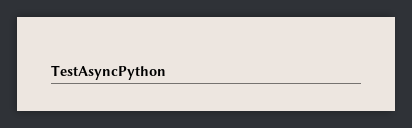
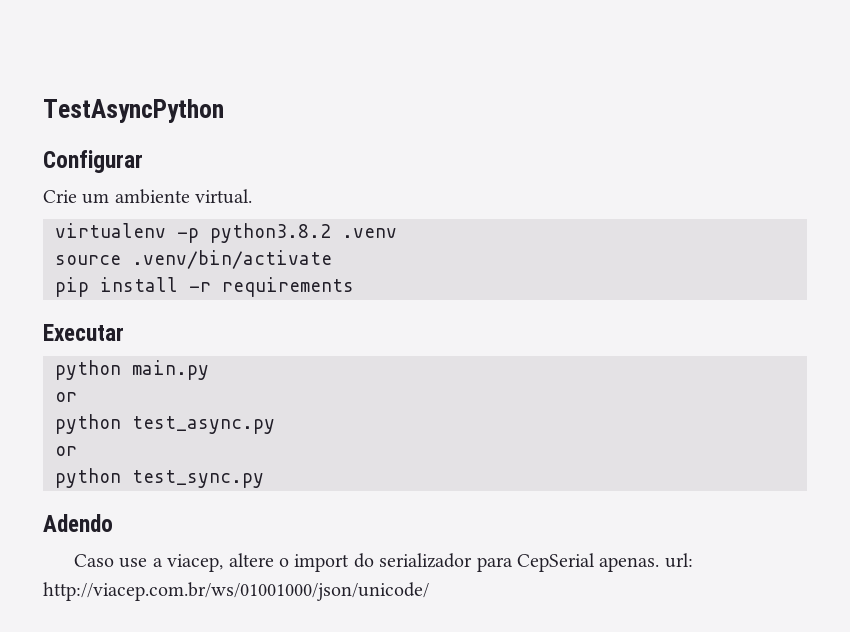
(166, 72) none -> [43,150,143,173] [43,189,253,204] [55,223,397,243] [55,250,332,269] [55,277,354,297] [43,324,124,341] [55,360,209,380] [55,392,77,402] [55,414,275,434] [55,446,77,456] [55,468,264,488] [43,514,113,532] [74,553,693,572] [43,582,429,601] // Configurar // Crie um ambiente virtual. // virtualenv -p python3.8.2 .venv // source .venv/bin/activate // pip install -r requirements // Executar // python main.py // or // python test_async.py // or // python test_sync.py // Adendo // Caso use a viacep, altere o import do serializador para CepSerial apenas. url: http://viacep.com.br/ws/01001000/json/unicode/

